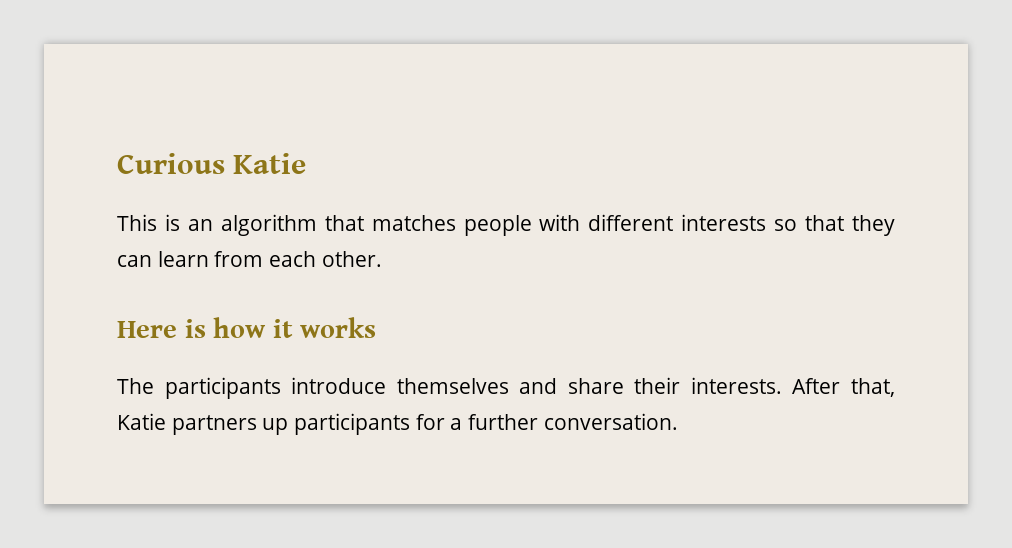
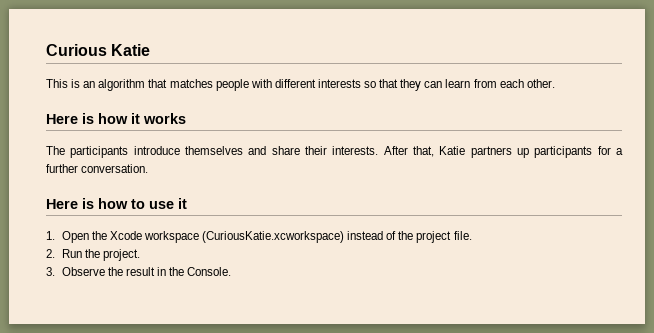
(678, 421) none -> [46,198,187,209] [46,231,472,243] [46,249,140,261] [46,267,232,276] // Here is how to use it // 1. Open the Xcode workspace (CuriousKatie.xcworkspace) instead of the project file. // 2. Run the project. // 3. Observe the result in the Console.

